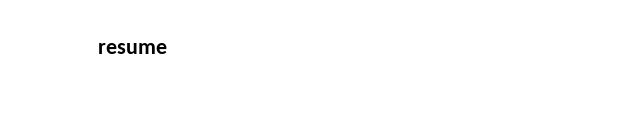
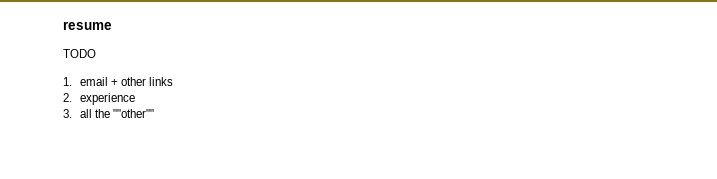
(167, 48) none -> [63,49,96,58] [63,77,174,86] [63,93,136,105] [63,109,155,118] // TODO // 1. email + other links // 2. experience // 3. all the ""other""

